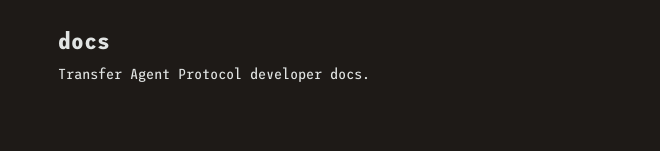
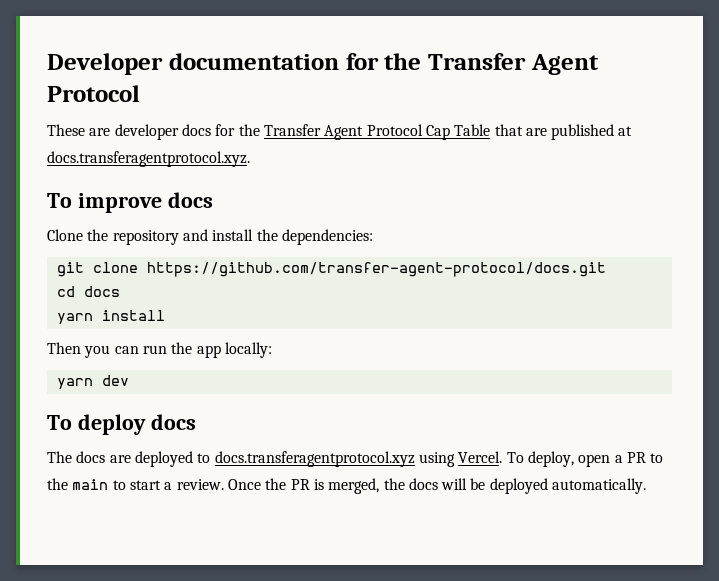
[58,31,110,50] [58,67,370,82] docs // Transfer Agent Protocol developer docs. -> [47,53,599,75] [47,85,140,102] [47,124,633,140] [47,151,250,167] [47,192,213,213] [47,229,373,245] [56,262,606,277] [56,286,120,297] [56,310,165,324] [47,342,272,358] [56,375,129,389] [47,414,196,435] [47,451,664,467] [47,478,647,494] Developer documentation for the Transfer Agent Protocol // These are developer docs for the Transfer Agent Protocol Cap Table that are published at docs.transferagentprotocol.xyz. // To improve docs // Clone the repository and install the dependencies: // git clone https://github.com/transfer-agent-protocol/docs.git // cd docs // yarn install // Then you can run the app locally: // yarn dev // To deploy docs // The docs are deployed to docs.transferagentprotocol.xyz using Vercel. To deploy, open a PR to the main to start a review. Once the PR is merged, the docs will be deployed automatically.

